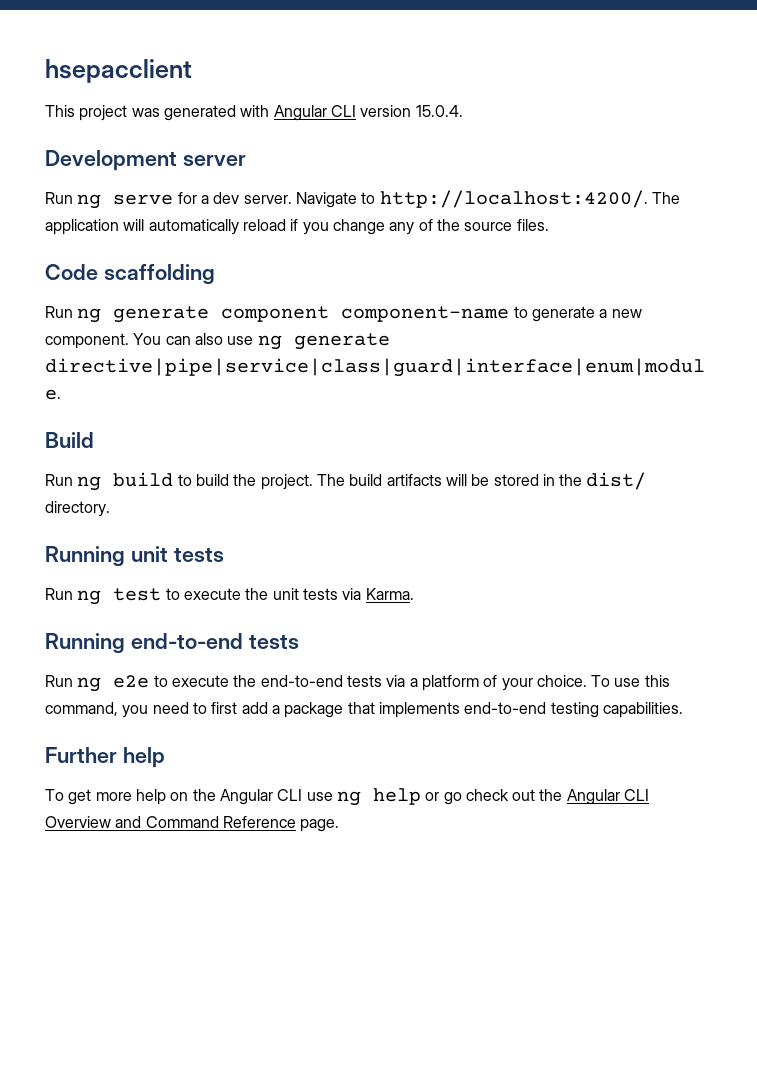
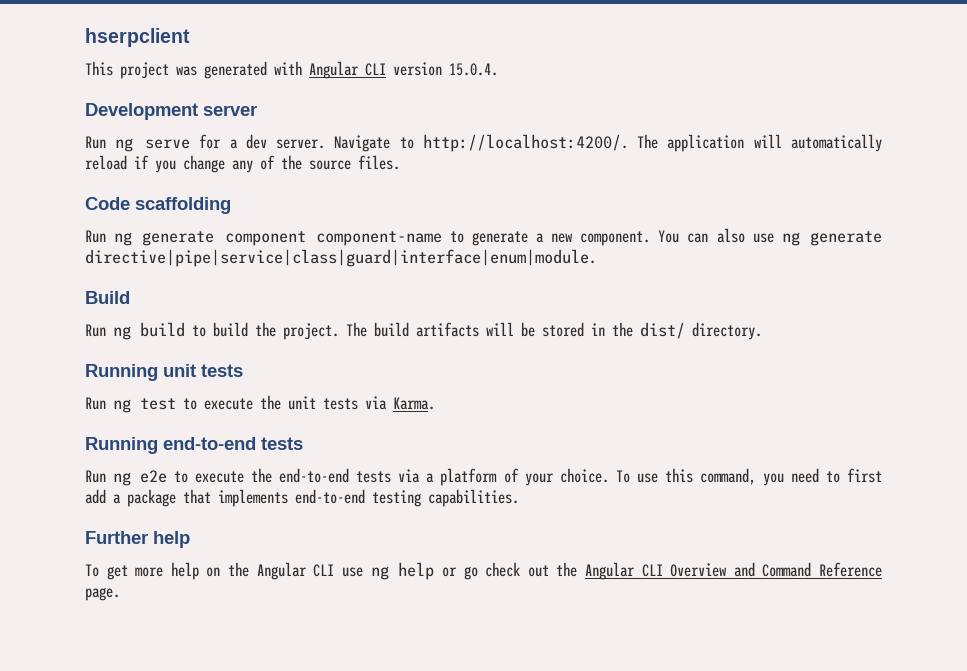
[45,59,192,83] hsepacclient -> [85,28,190,47] hserpclient

